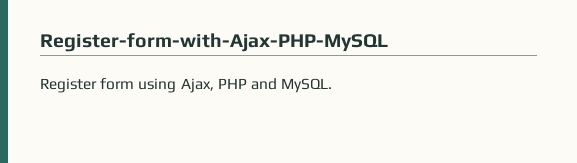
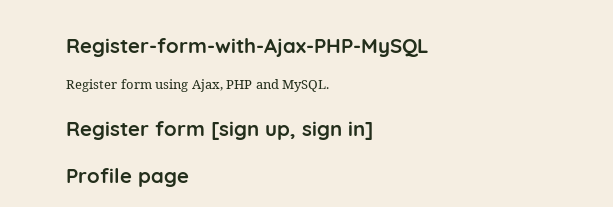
(333, 85) none -> [66,121,373,140] [66,168,189,187] // Register form [sign up, sign in] // Profile page

